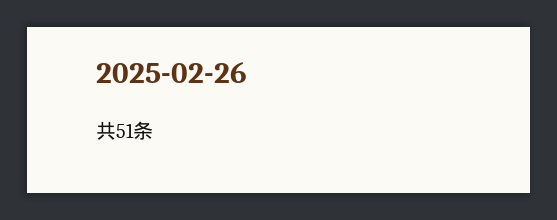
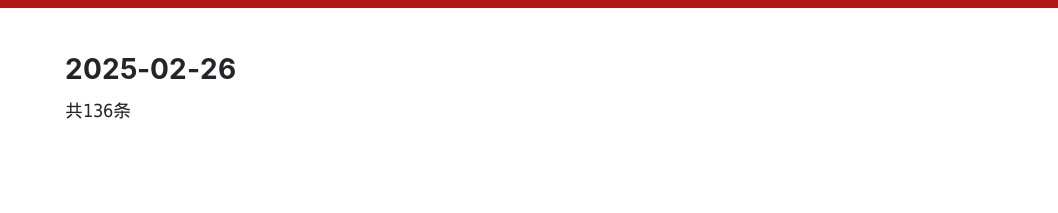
[116,123,134,138] 51 -> [83,103,113,118] 136

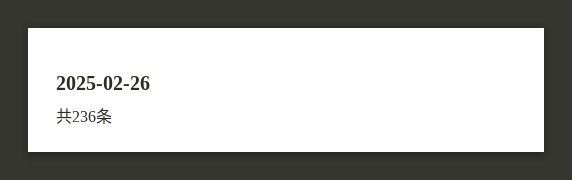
[83,103,113,118] 136 -> [72,111,96,122] 236

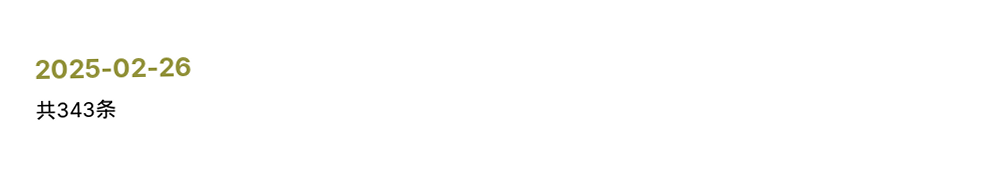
[72,111,96,122] 236 -> [56,101,96,118] 343

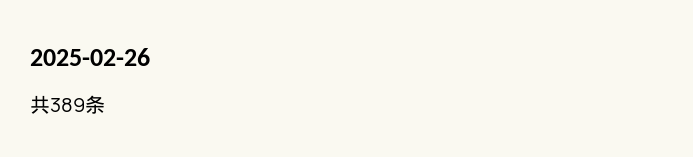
[56,101,96,118] 343 -> [50,98,85,112] 389

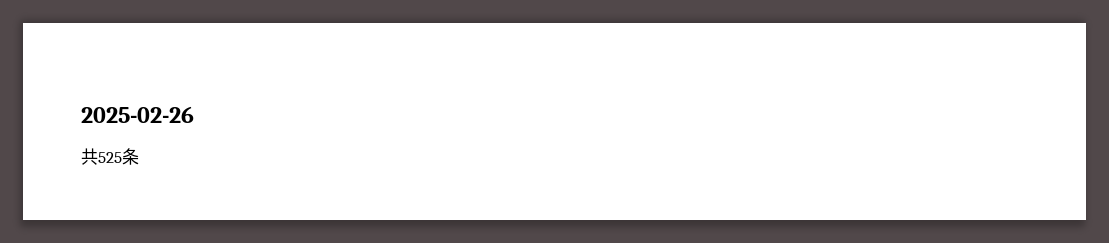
[50,98,85,112] 389 -> [98,152,122,163] 525

